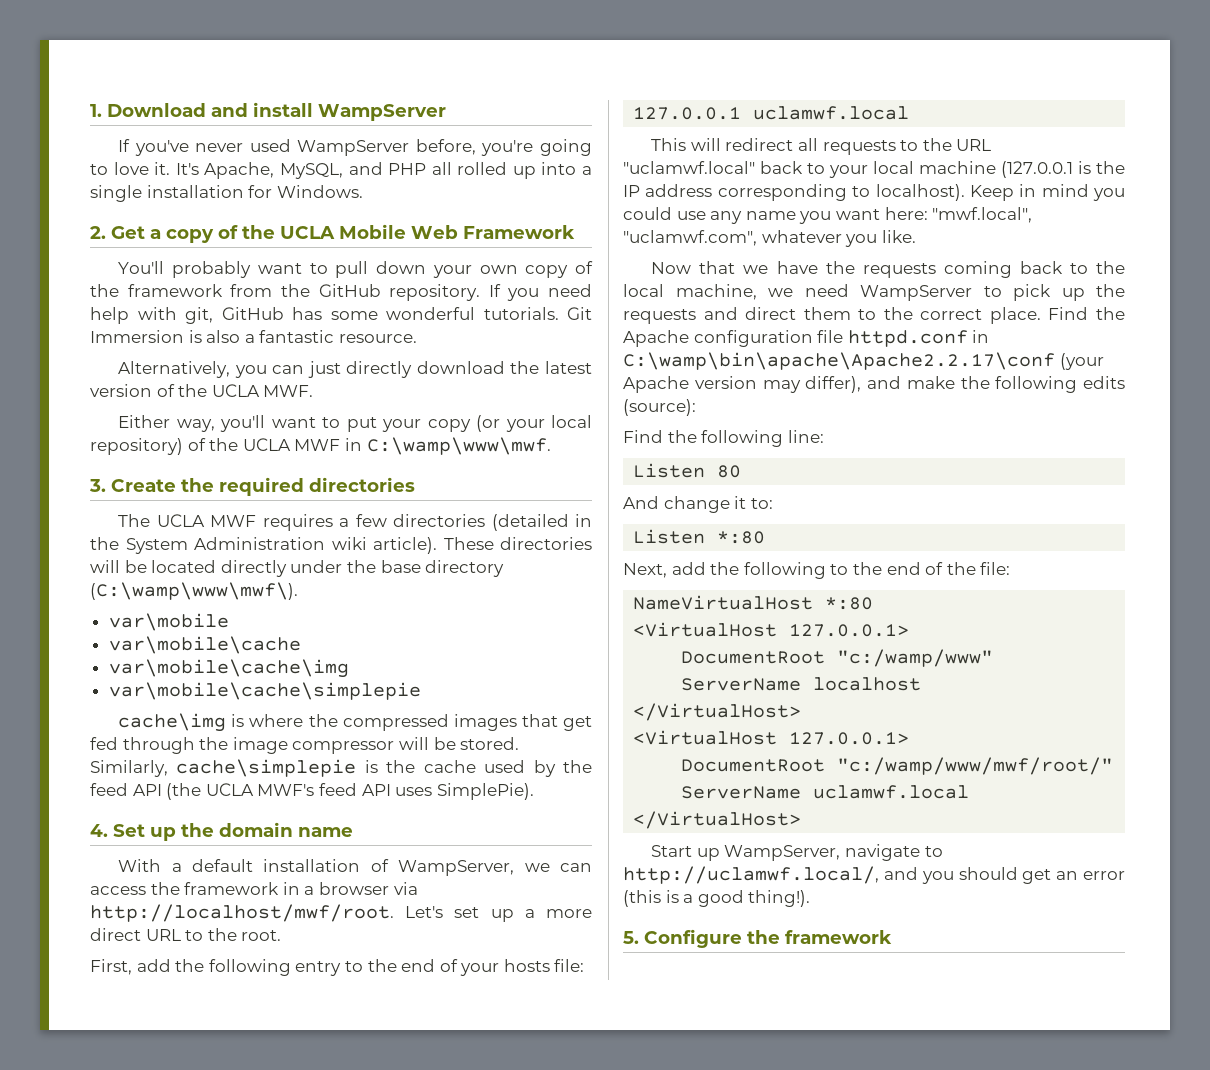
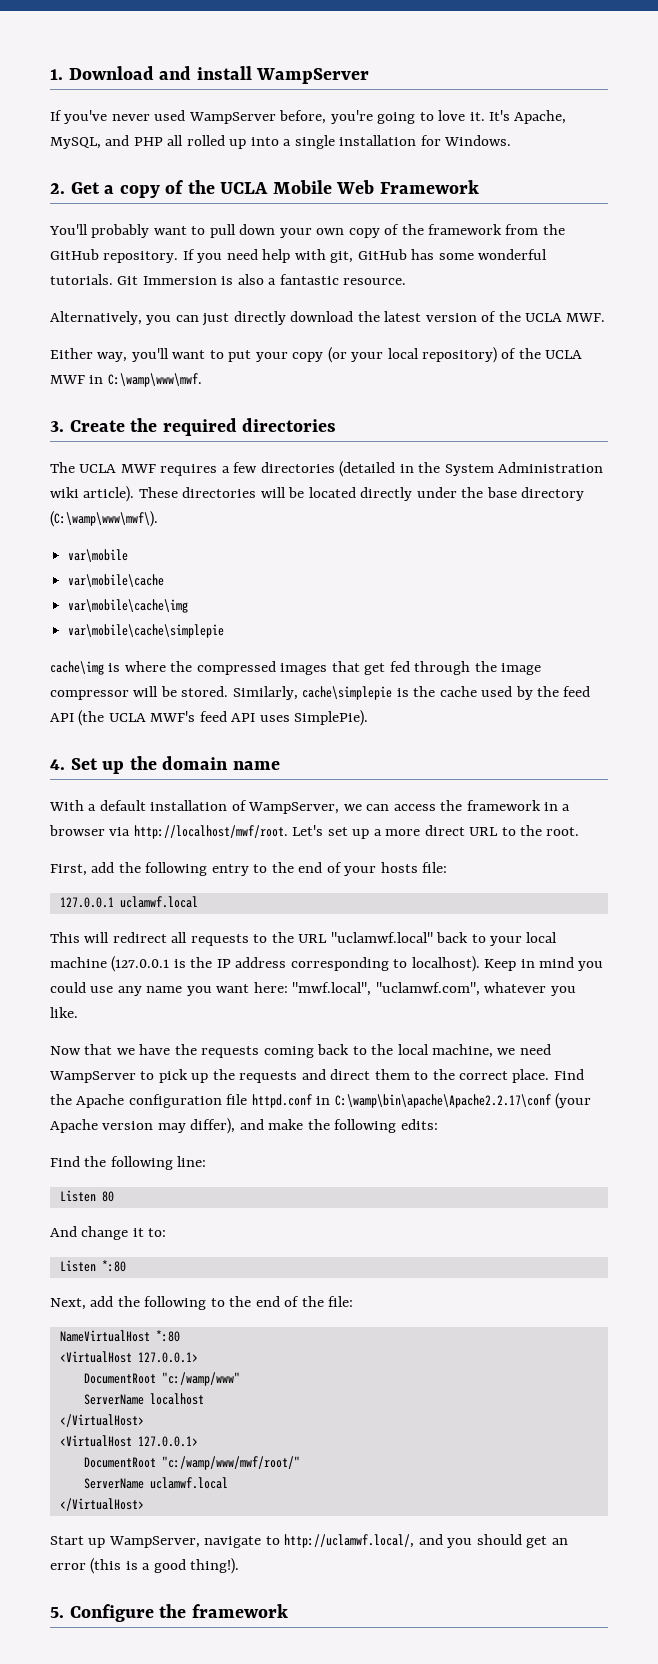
[1083,376,1125,389] [623,399,696,416] edits (source): -> [400,1119,438,1130] edits:

